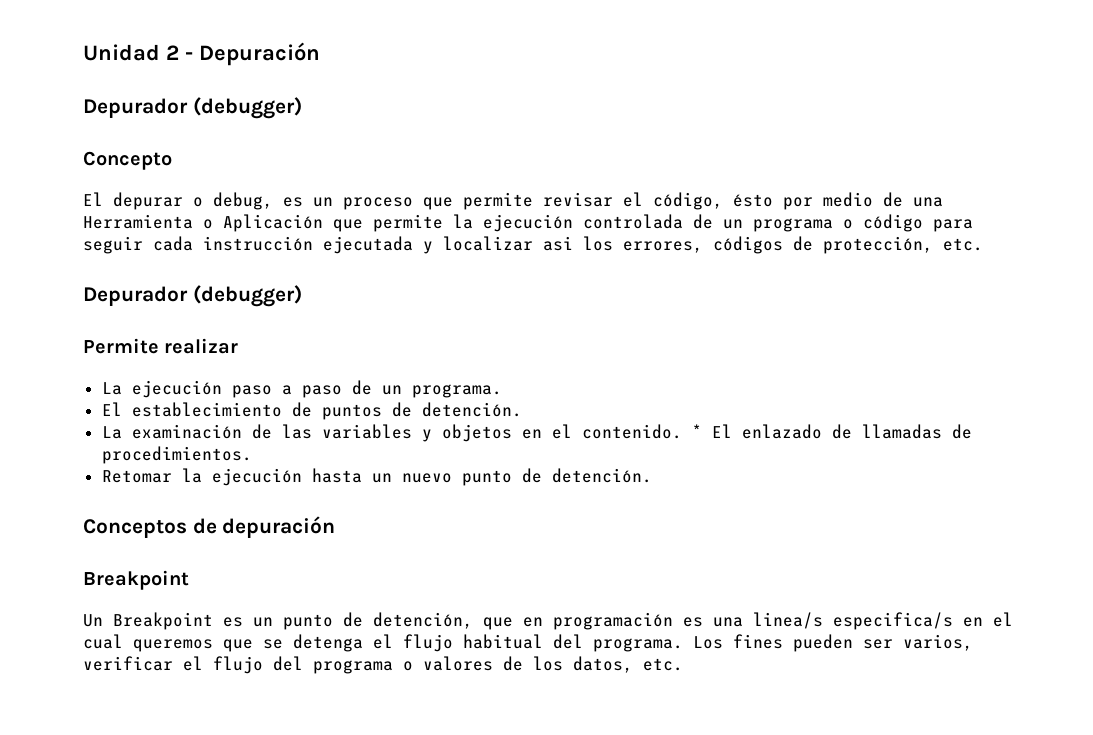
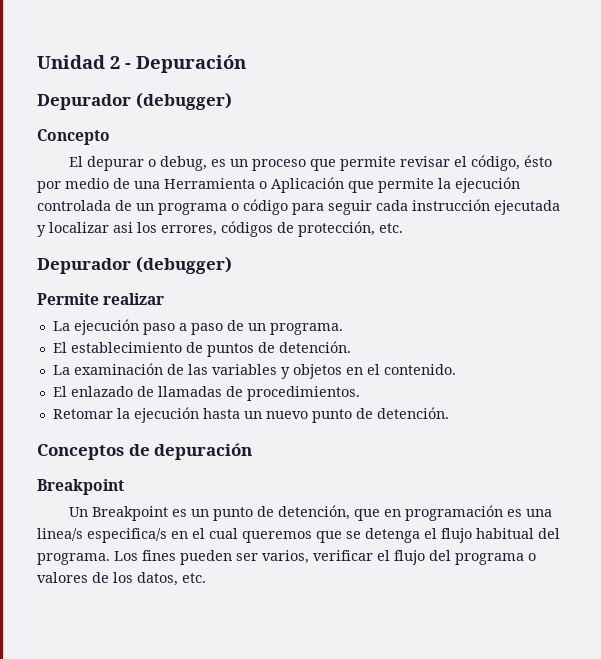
[691,424,702,438] * -> (456, 369) //

